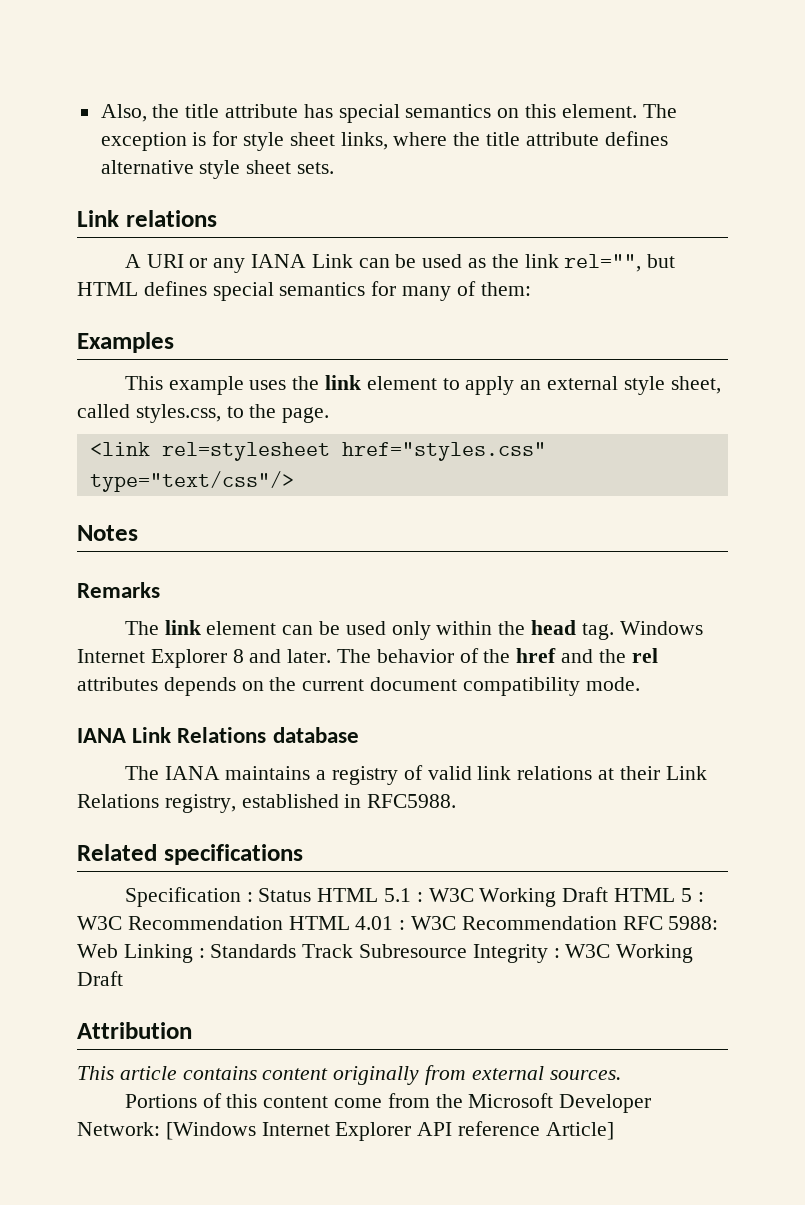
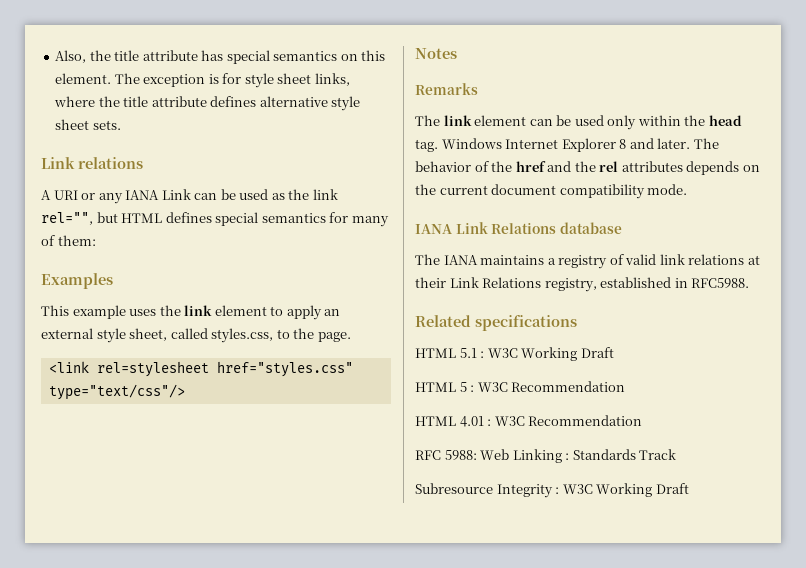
[124,887,312,907] Specification : Status -> (577, 323) none
(609, 894) none -> (614, 352) //
(283, 923) none -> (626, 386) //
(617, 923) none -> (643, 420) //
(354, 951) none -> (677, 454) //
[77,1022,192,1039] [77,1065,621,1085] [124,1093,652,1113] [77,1121,614,1141] // Attribution // This article contains content originally from external sources. // Portions of this content come from the Microsoft Developer Network: [Windows Internet Explorer API reference Article] -> (689, 488) none

